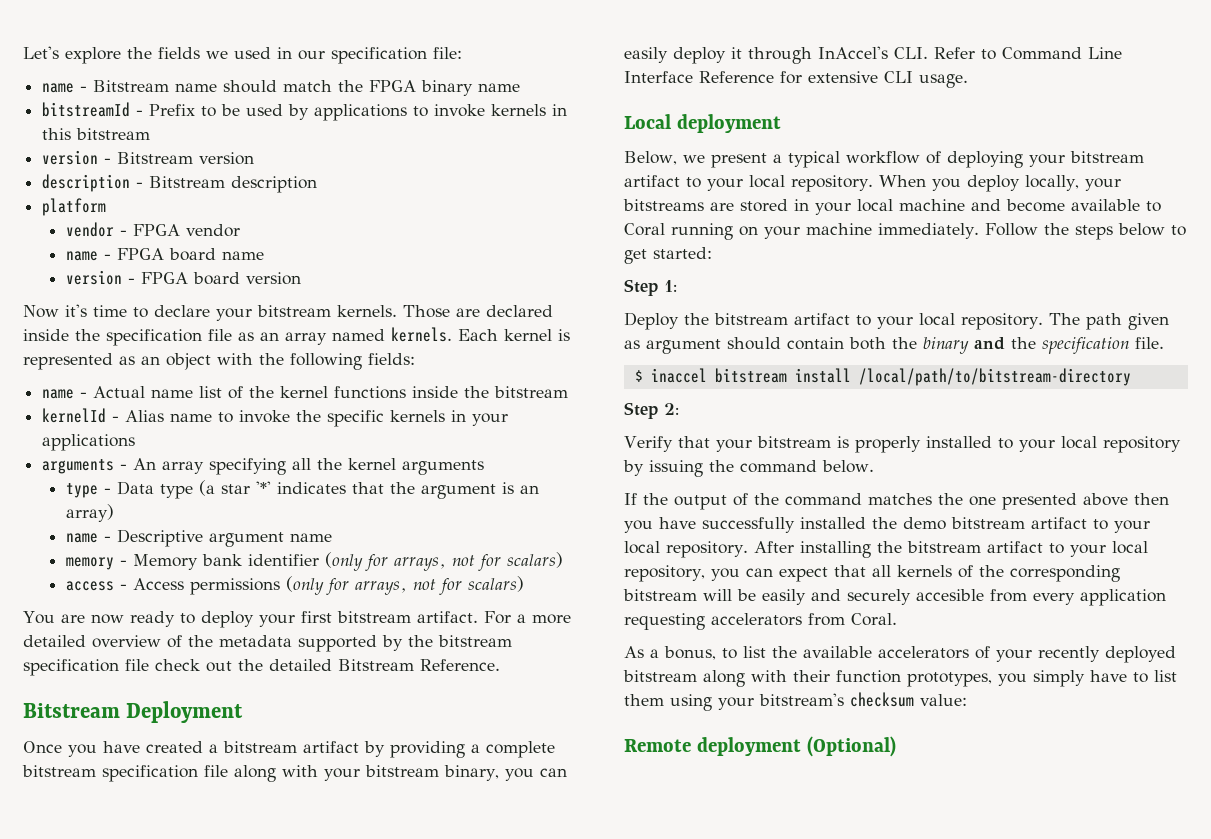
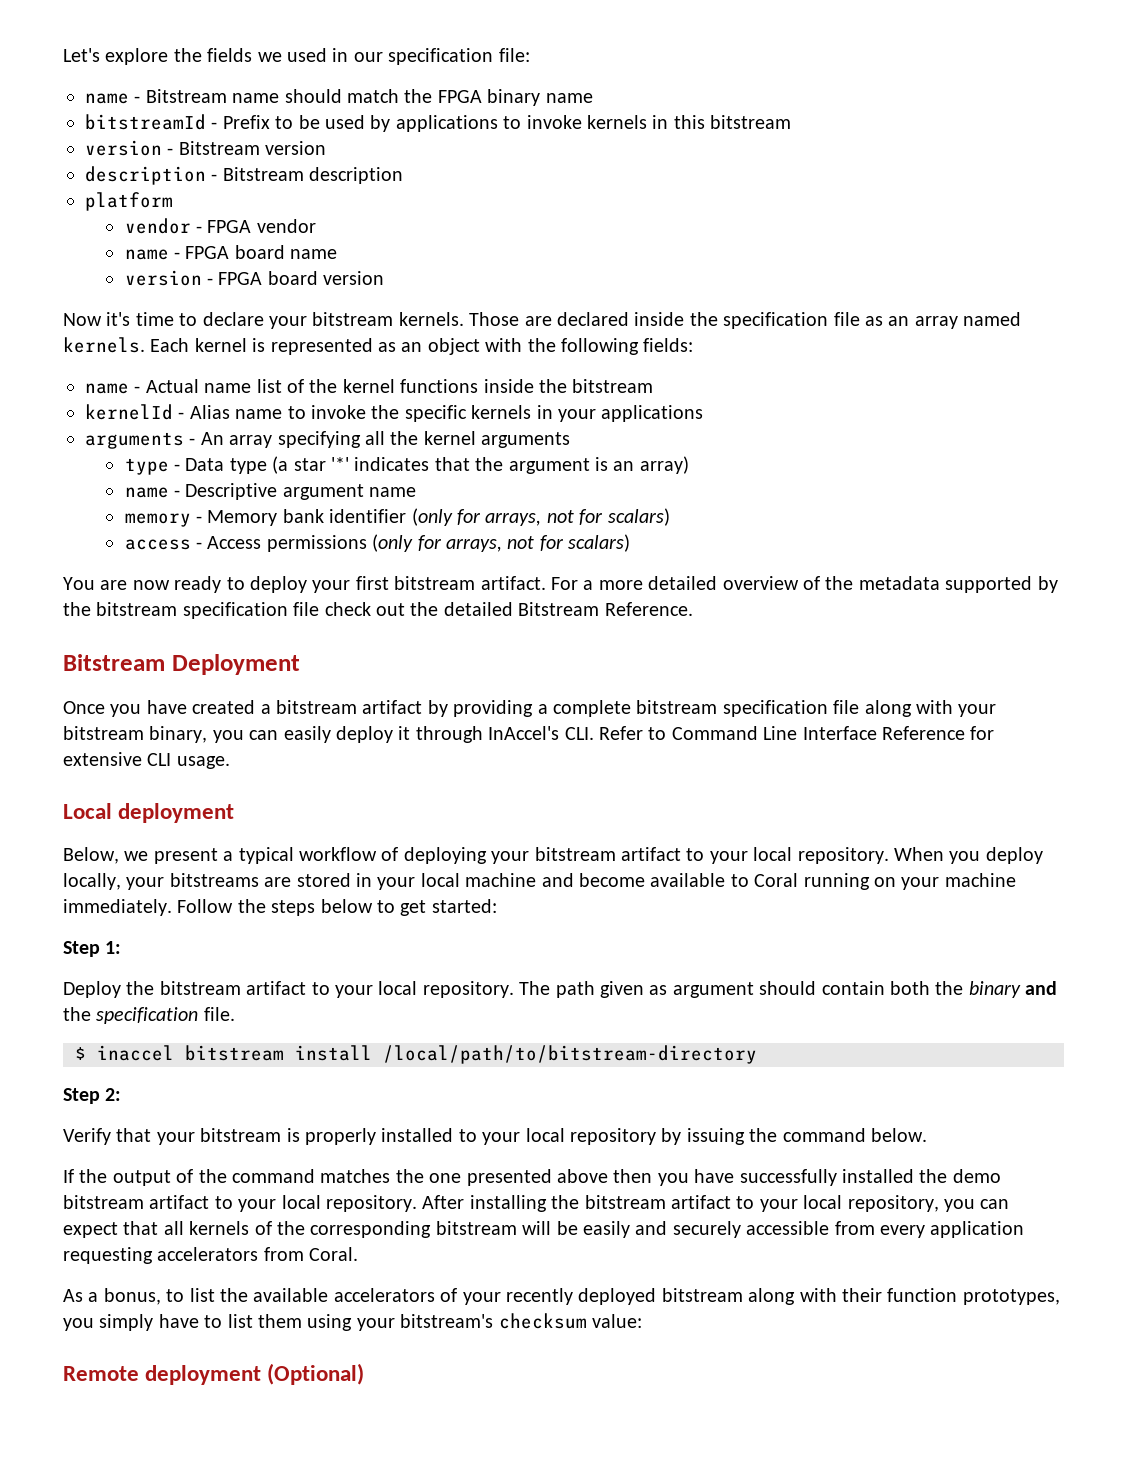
[916,589,984,601] accesible -> [746,1221,830,1235] accessible

